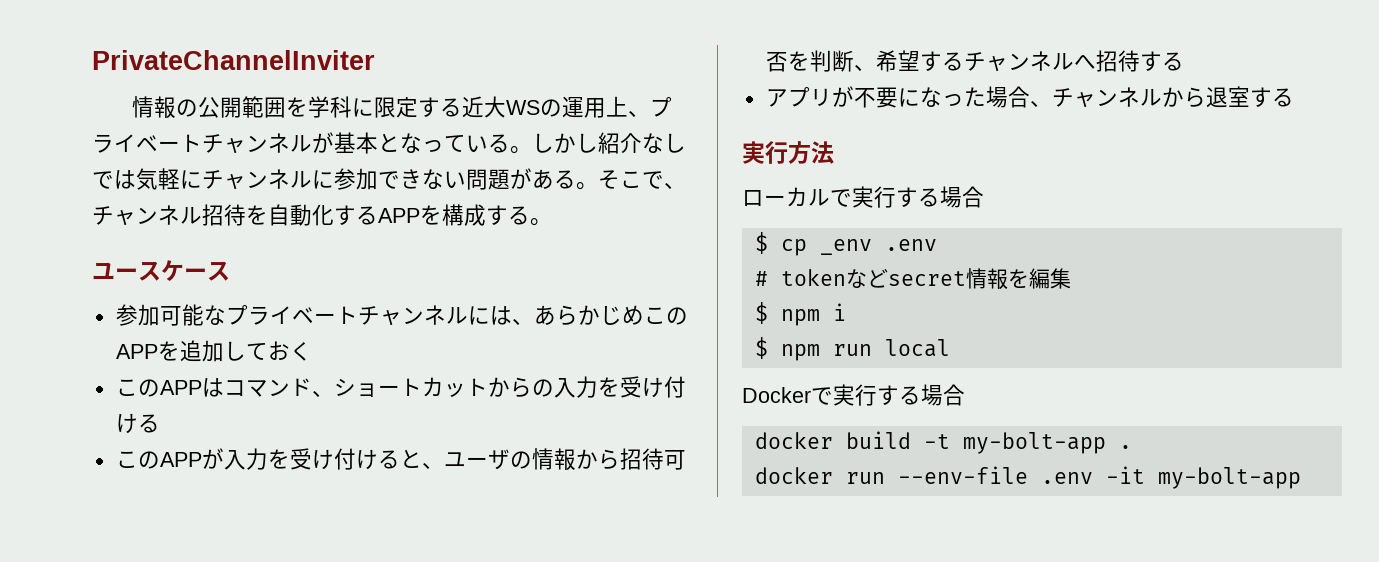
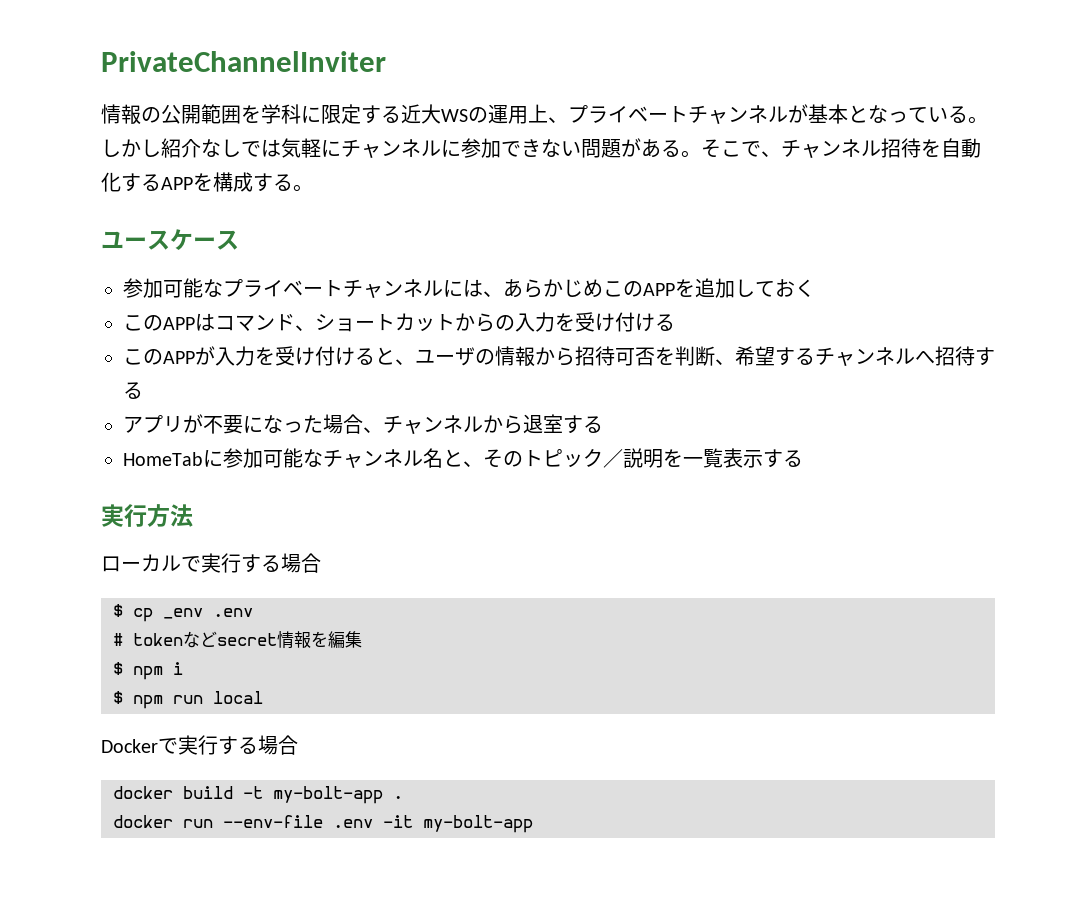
(1294, 97) none -> [123,448,803,468] // HomeTabに参加可能なチャンネル名と、そのトピック／説明を一覧表示する

